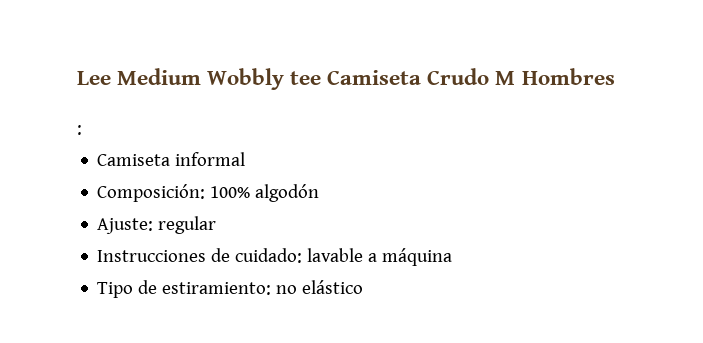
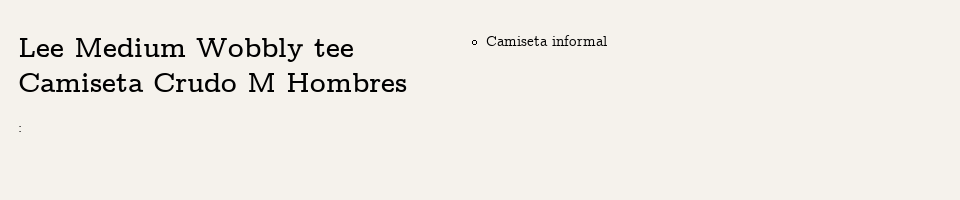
[97,184,320,202] [97,216,217,234] [97,248,453,266] [97,280,364,298] // Composición: 100% algodón // Ajuste: regular // Instrucciones de cuidado: lavable a máquina // Tipo de estiramiento: no elástico -> (607, 40) none

